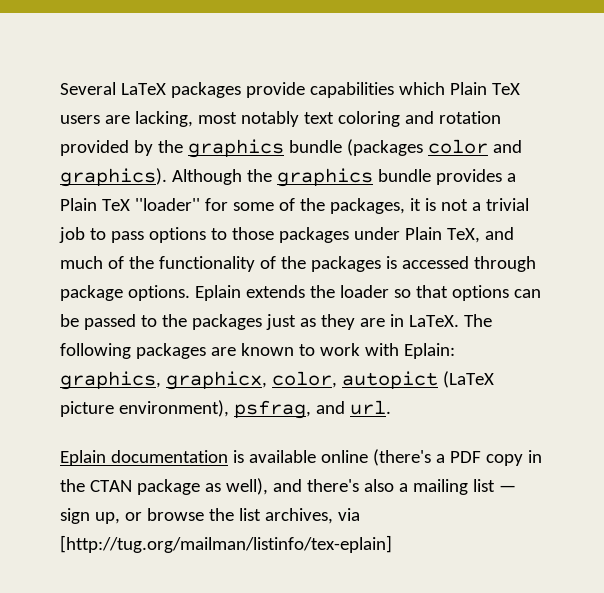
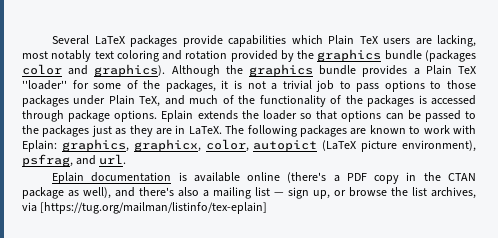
[60,535,392,553] [http://tug.org/mailman/listinfo/tex-eplain] -> [40,202,268,214] [https://tug.org/mailman/listinfo/tex-eplain]

